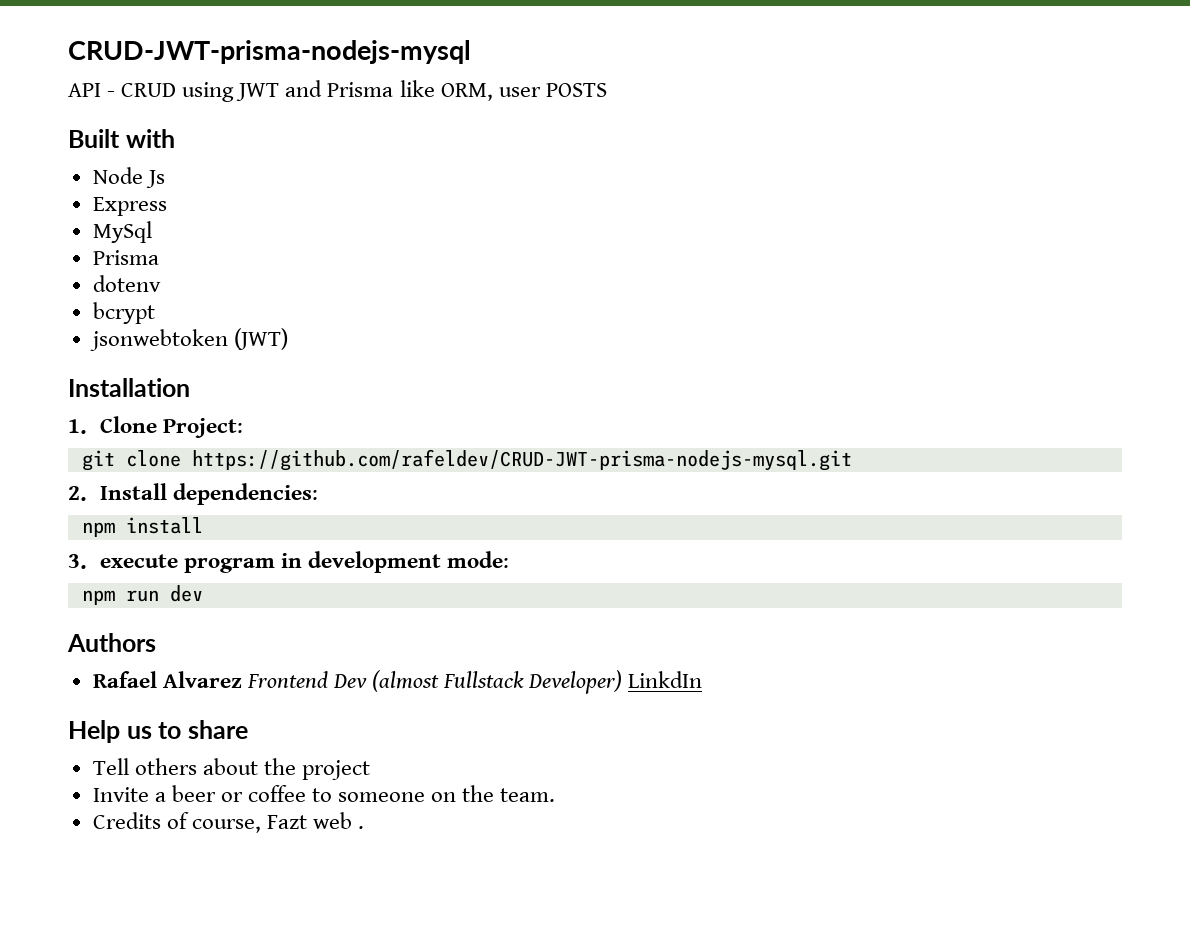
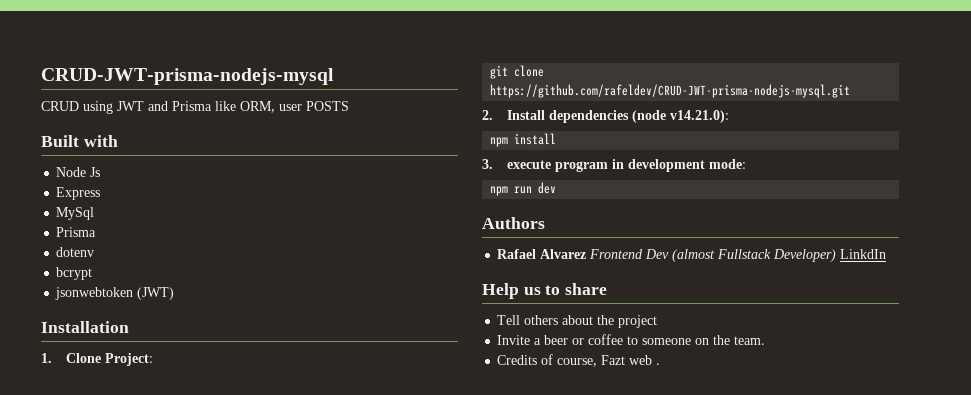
[68,83,116,97] API - -> (334, 76) none
[173,483,319,505] dependencies: -> [549,110,730,123] dependencies (node v14.21.0):

